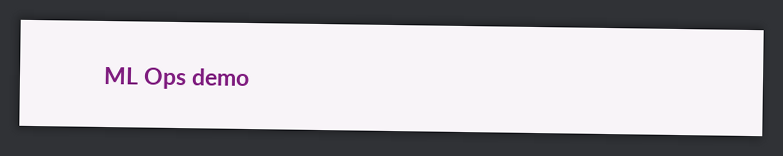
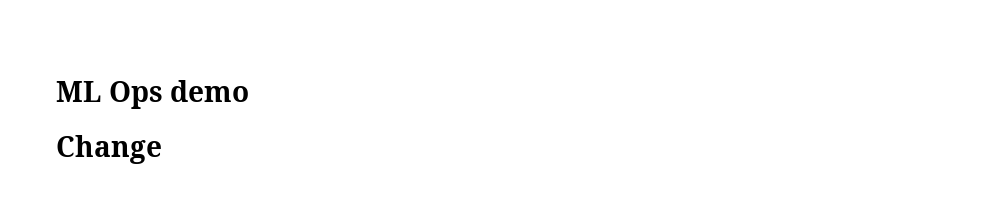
(251, 77) none -> [56,135,162,164] // Change

